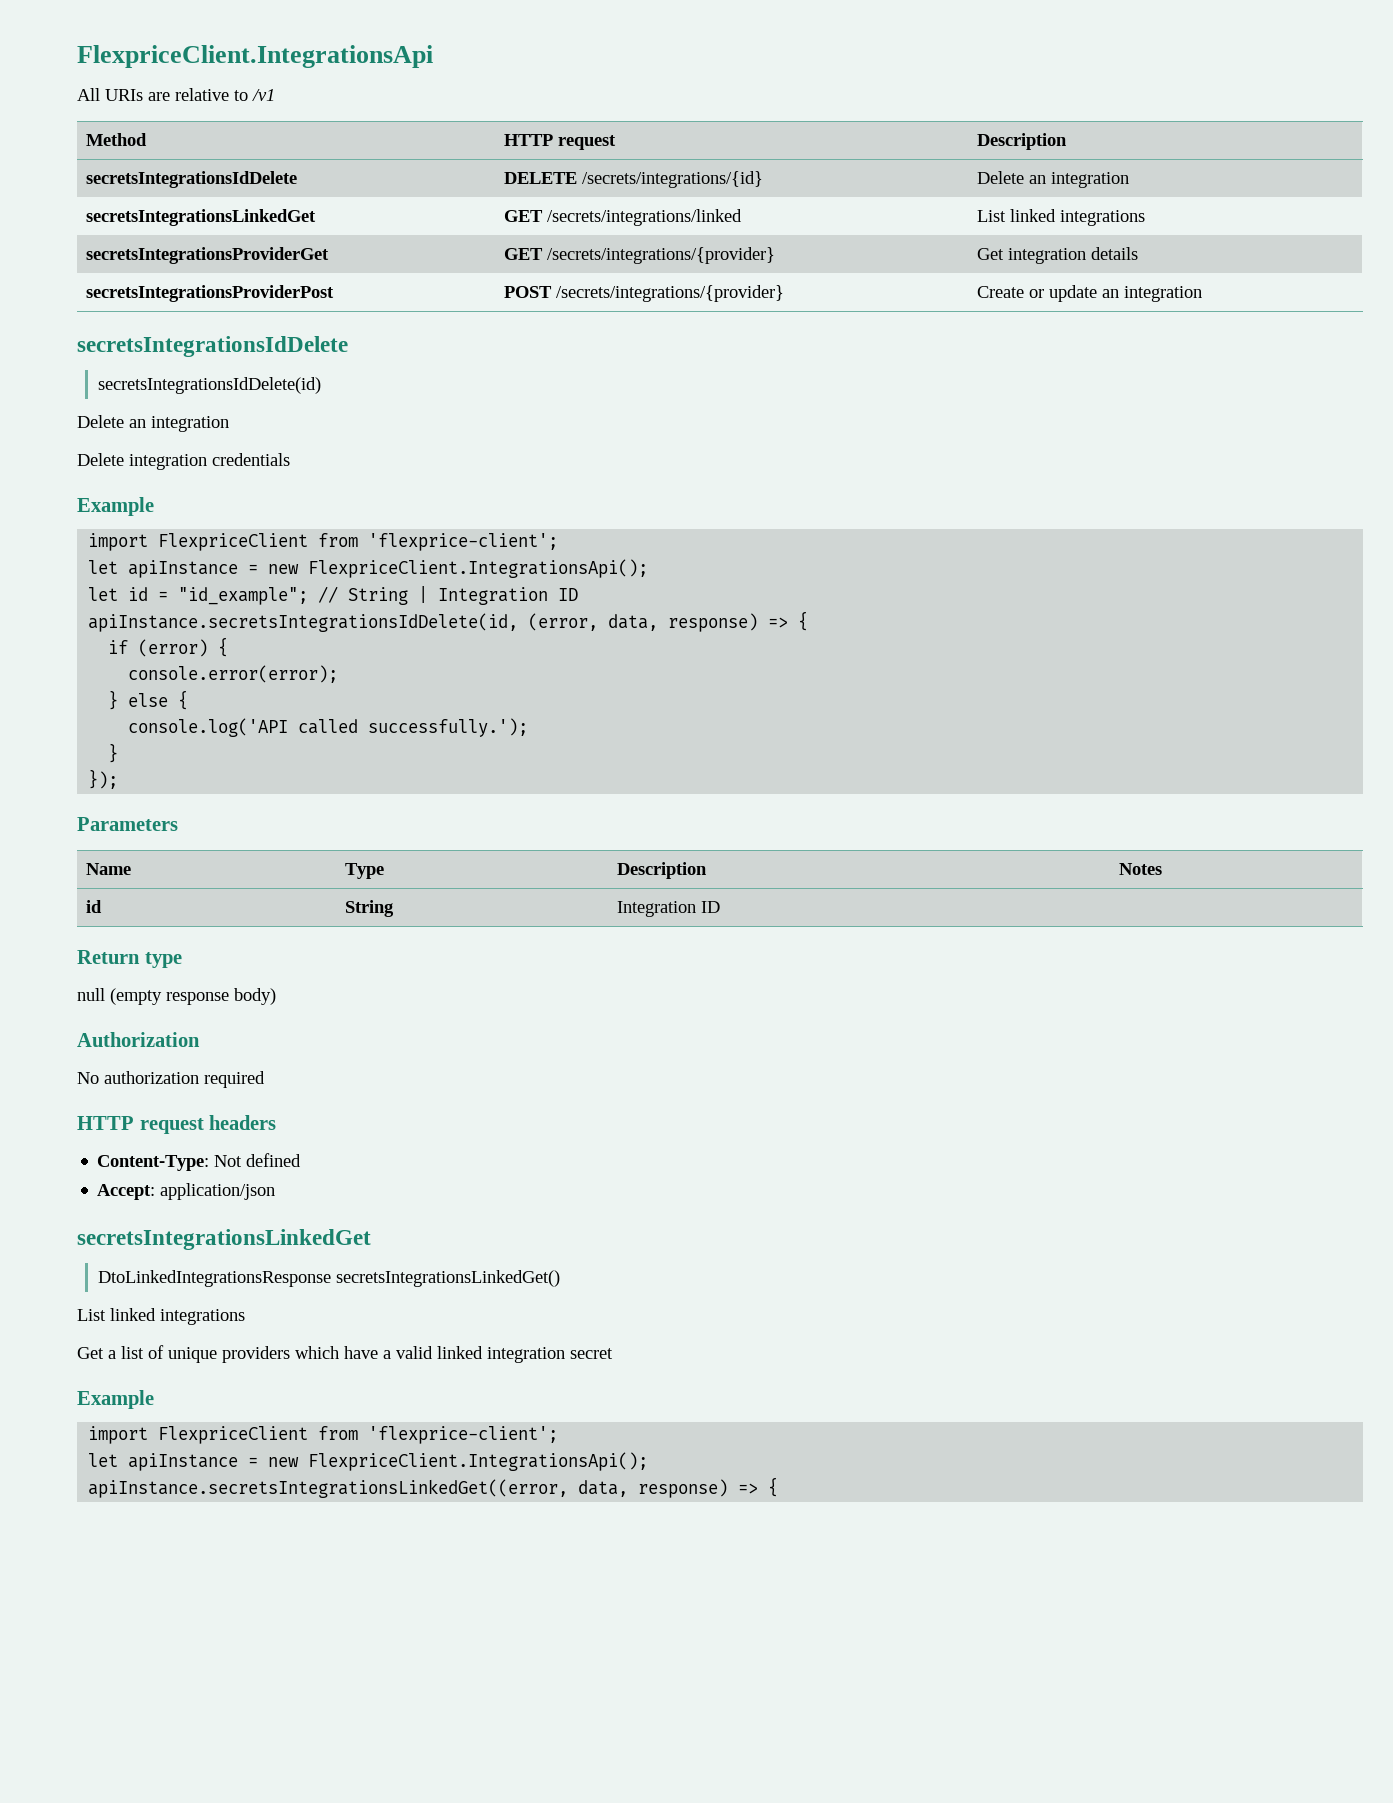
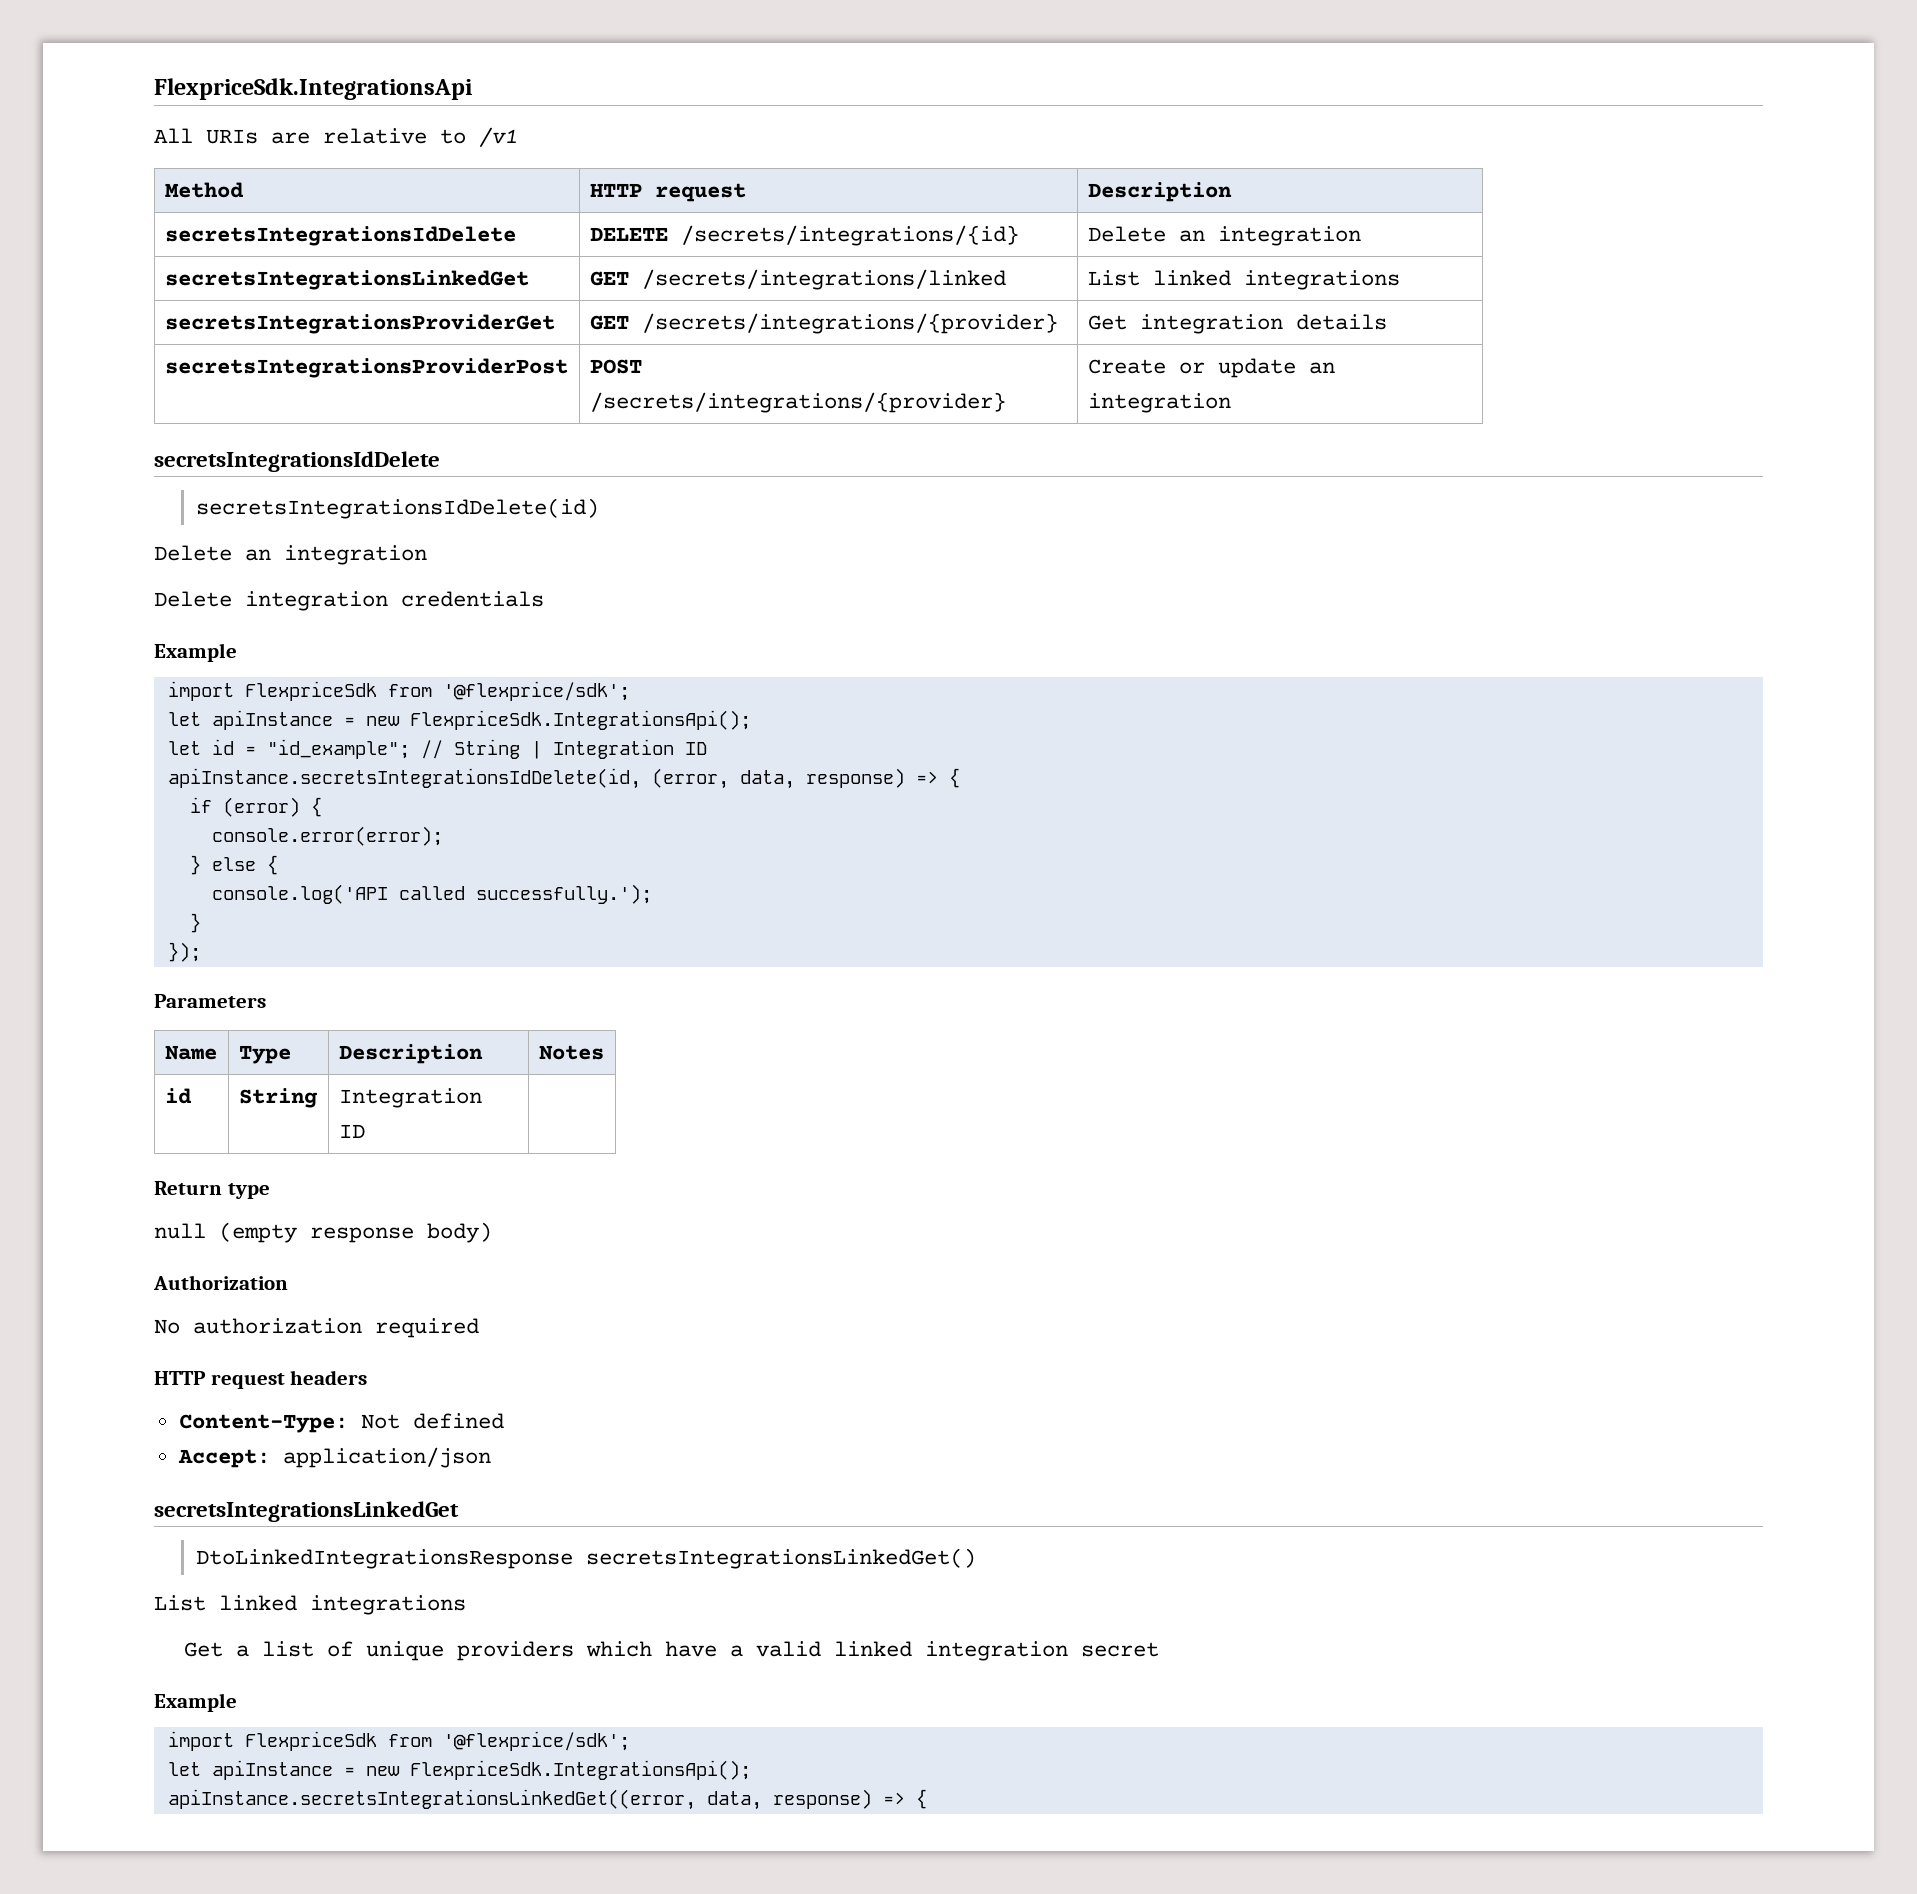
[77,45,433,68] FlexpriceClient.IntegrationsApi -> [154,78,473,100] FlexpriceSdk.IntegrationsApi
[158,533,559,551] [88,559,649,578] FlexpriceClient from 'flexprice-client'; // let apiInstance = new FlexpriceClient.IntegrationsApi(); -> [244,681,630,701] [167,710,751,730] FlexpriceSdk from '@flexprice/sdk'; // let apiInstance = new FlexpriceSdk.IntegrationsApi();
[158,1426,559,1444] [88,1452,649,1471] FlexpriceClient from 'flexprice-client'; // let apiInstance = new FlexpriceClient.IntegrationsApi(); -> [244,1731,630,1751] [167,1760,751,1780] FlexpriceSdk from '@flexprice/sdk'; // let apiInstance = new FlexpriceSdk.IntegrationsApi();

